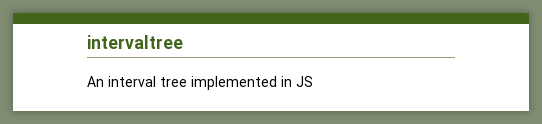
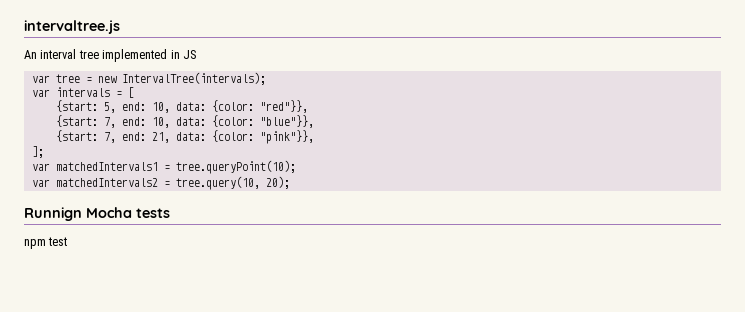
[87,35,183,49] intervaltree -> [24,20,120,34] intervaltree.js
(313, 81) none -> [31,72,266,85] [31,87,134,98] [55,100,308,113] [55,115,314,128] [55,130,314,144] [31,146,44,158] [31,160,296,174] [31,176,290,190] [24,207,170,221] [24,237,68,249] // var tree = new IntervalTree(intervals); // var intervals = [ // {start: 5, end: 10, data: {color: "red"}}, // {start: 7, end: 10, data: {color: "blue"}}, // {start: 7, end: 21, data: {color: "pink"}}, // ]; // var matchedIntervals1 = tree.queryPoint(10); // var matchedIntervals2 = tree.query(10, 20); // Runnign Mocha tests // npm test

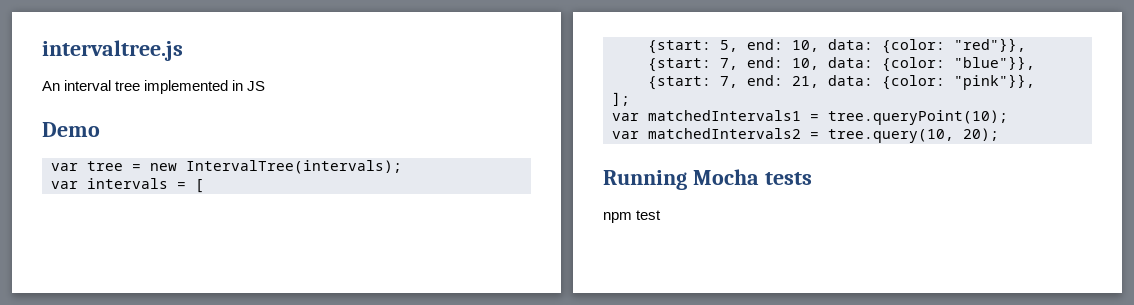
(196, 54) none -> [42,122,100,137] // Demo
[24,207,82,221] Runnign -> [603,170,687,190] Running

